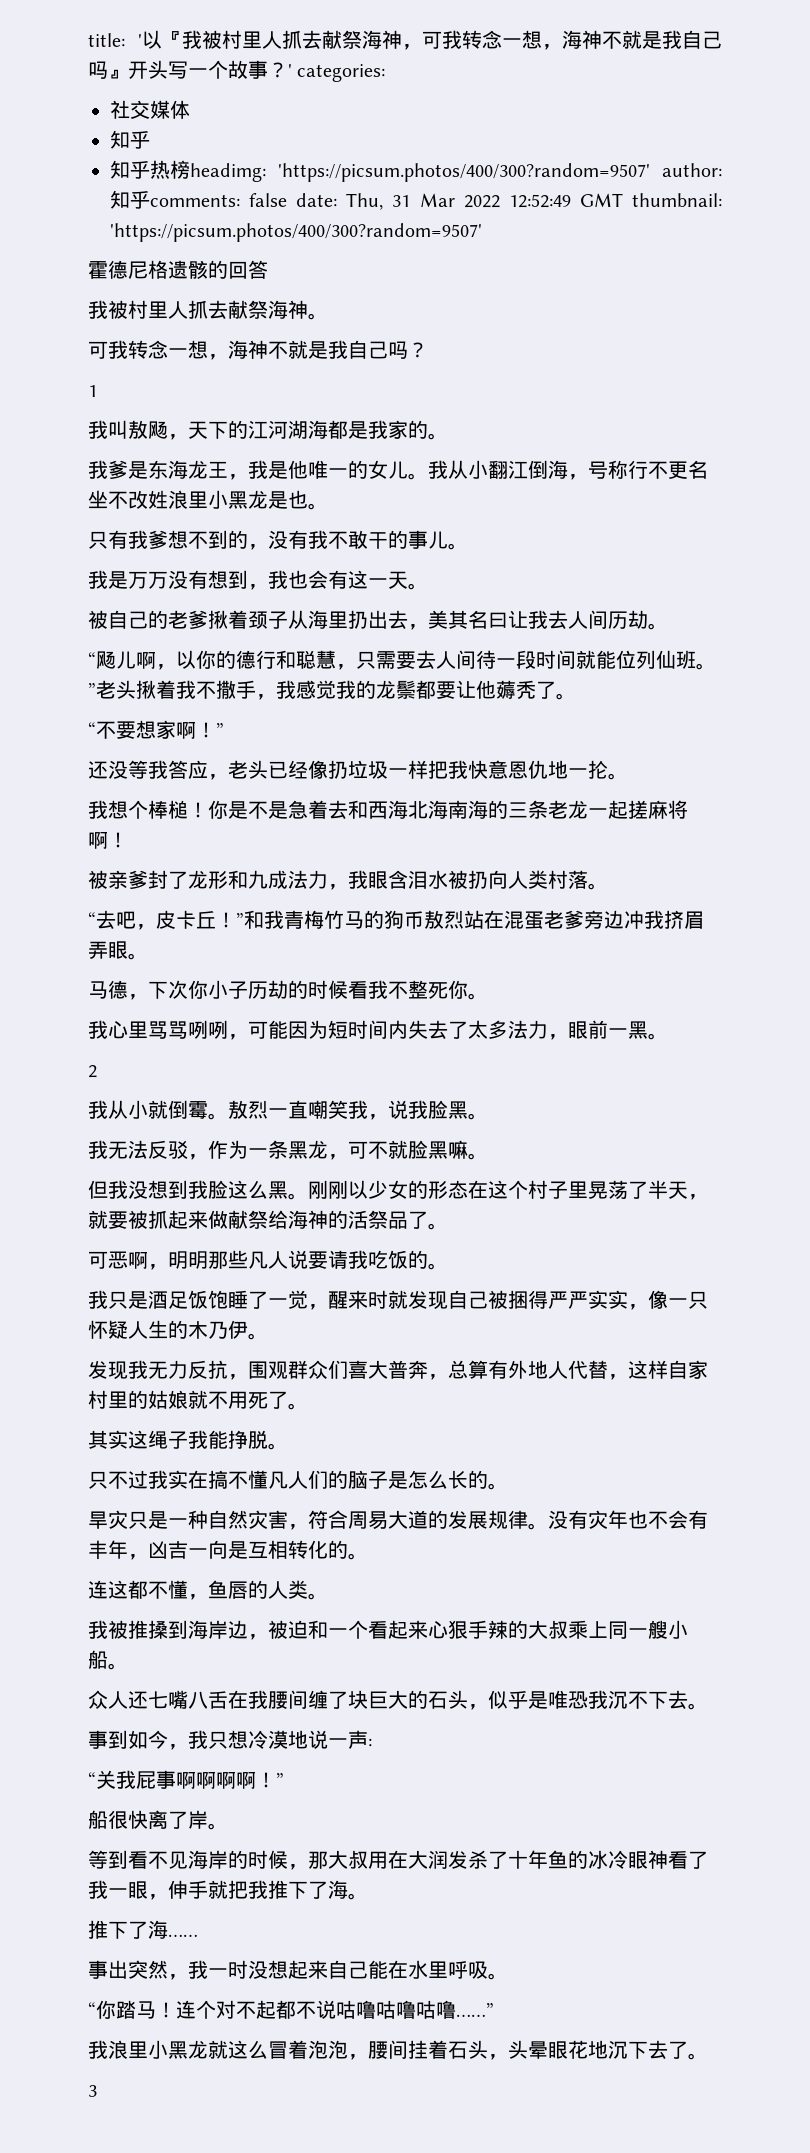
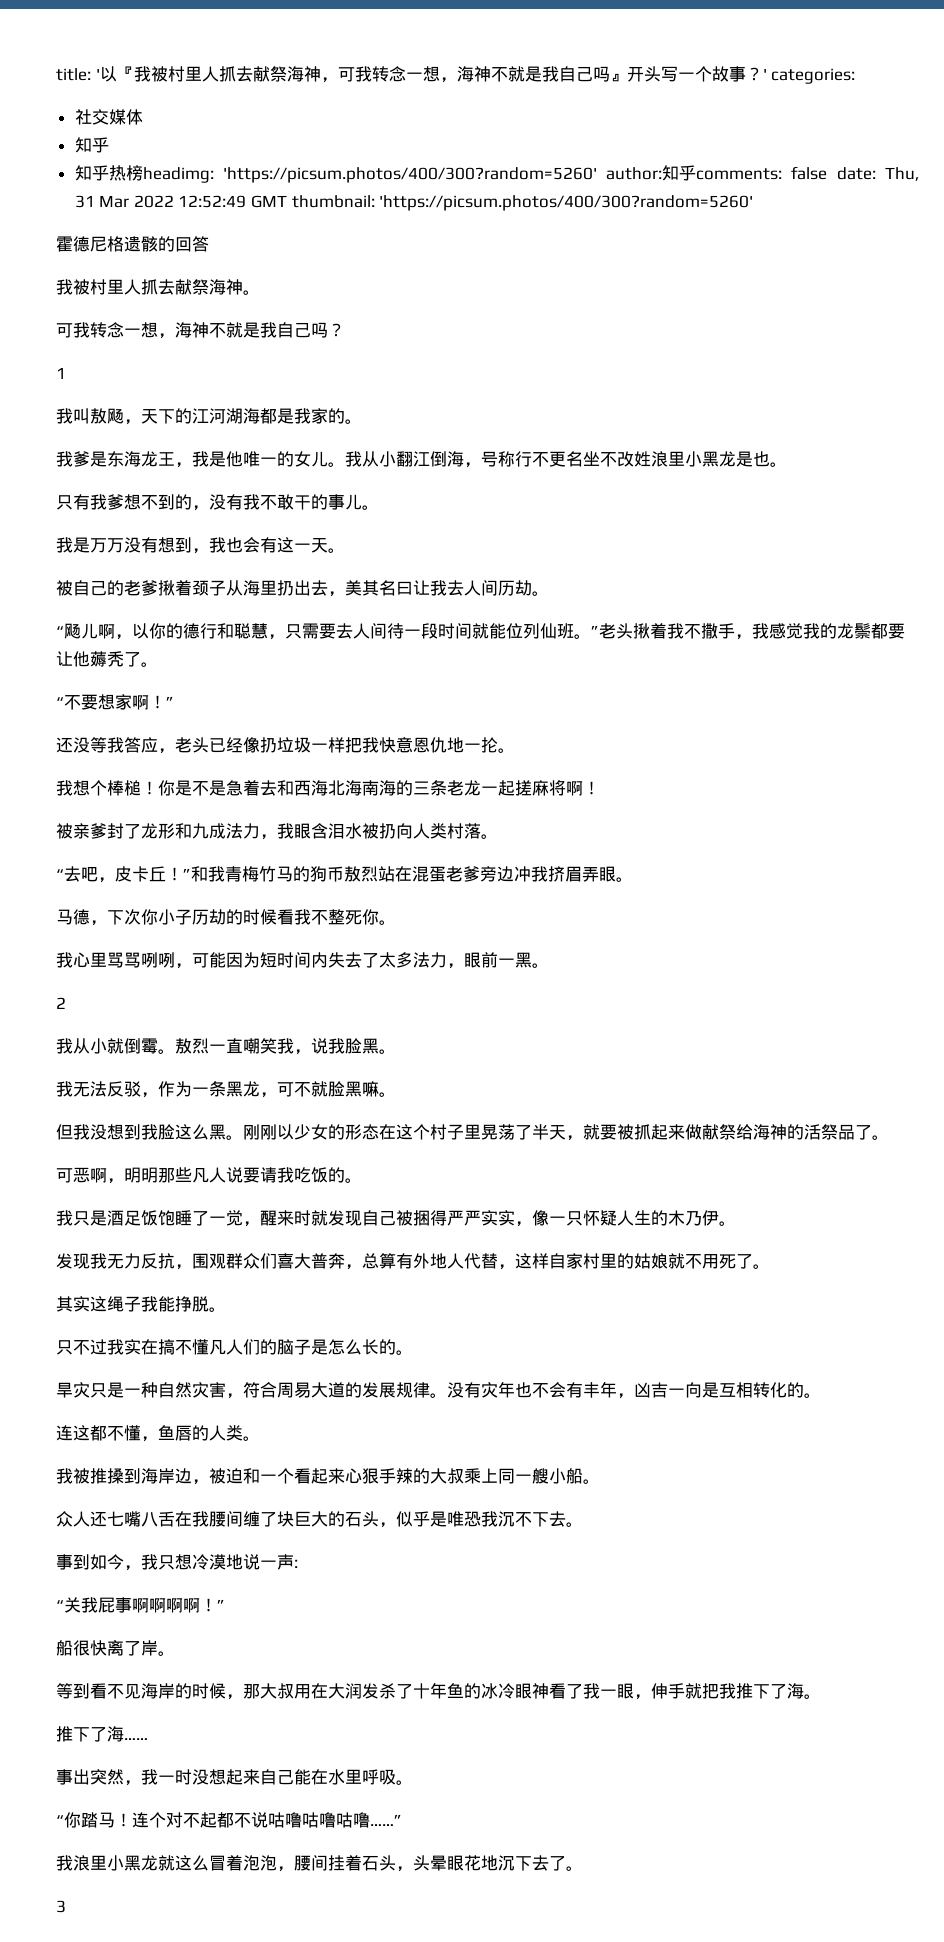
[278,163,650,182] 'https://picsum.photos/400/300?random=9507' -> [222,167,597,183] 'https://picsum.photos/400/300?random=5260'
[110,223,482,242] 'https://picsum.photos/400/300?random=9507' -> [379,195,754,211] 'https://picsum.photos/400/300?random=5260'

